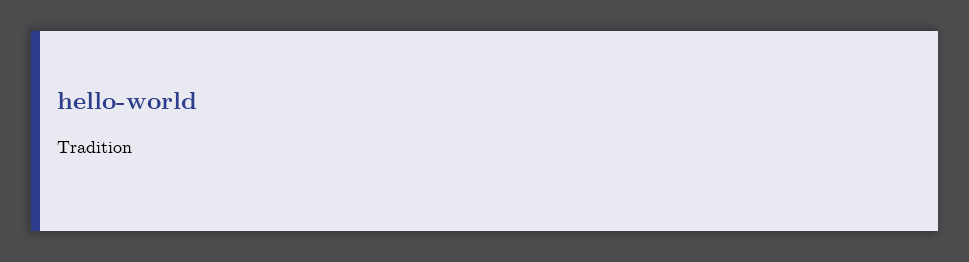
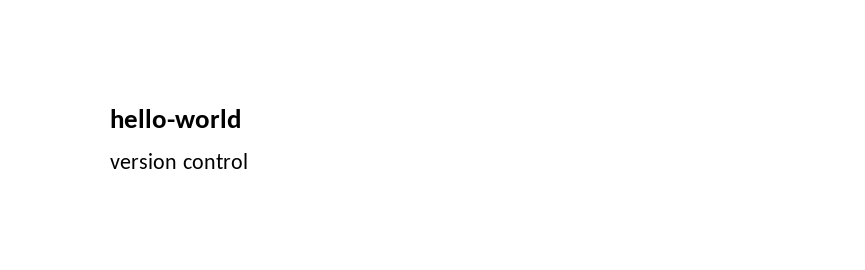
[57,141,132,153] Tradition -> [110,153,248,169] version control

